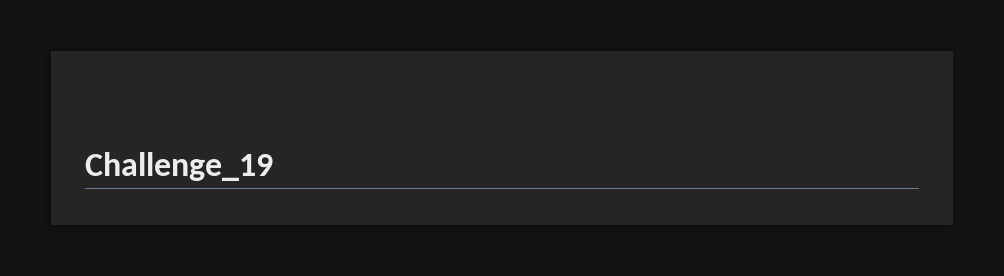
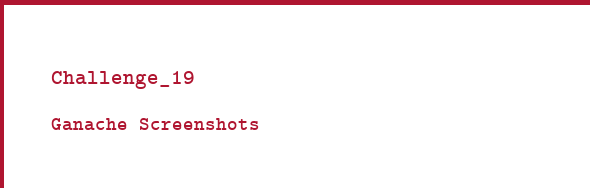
(273, 166) none -> [51,118,260,131] // Ganache Screenshots

